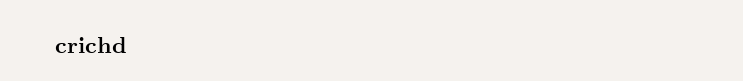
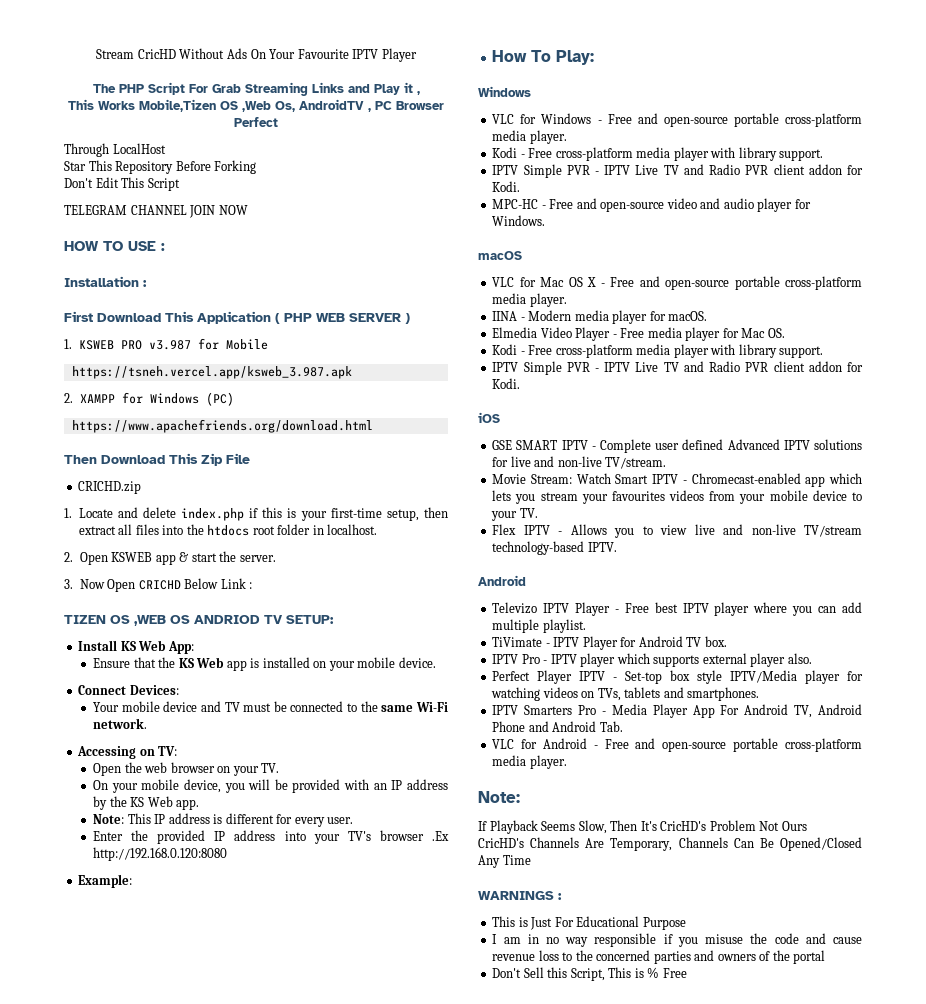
[55,37,127,53] crichd -> [96,48,417,62] [92,82,420,96] [68,99,444,112] [234,117,278,127] [64,143,166,157] [64,160,257,174] [64,177,180,191] [64,205,248,218] [64,241,165,251] [64,276,147,287] [64,311,410,324] [64,338,268,350] [71,366,352,379] [64,392,234,406] [71,419,373,433] [64,453,250,466] [78,481,142,494] [64,507,448,521] [78,524,378,536] [64,551,276,565] [64,578,253,592] [64,615,334,626] [78,640,194,654] [93,657,436,671] [78,685,179,695] [93,701,448,712] [93,718,148,729] [77,746,178,759] [93,762,280,776] [93,779,448,793] [93,796,200,810] [93,813,354,827] [93,830,450,844] [93,847,228,861] [78,874,133,888] [492,50,595,65] [478,86,531,97] [492,113,862,127] [492,130,567,144] [492,147,824,161] [492,164,863,178] [492,181,521,192] [492,198,811,212] [492,215,546,226] [478,251,522,260] [492,276,862,290] [492,293,567,307] [492,310,708,324] [492,327,785,341] [492,344,824,358] [492,361,863,375] [492,378,521,389] [478,412,500,423] [492,439,862,453] [492,456,667,469] [492,473,862,487] [492,490,862,504] [491,508,538,521] [492,524,862,538] [492,541,617,555] [478,575,526,586] [492,602,862,616] [492,619,586,633] [492,636,727,650] [492,653,812,667] [492,670,863,684] [491,687,760,701] [492,704,862,718] [492,721,623,732] [492,738,862,752] [492,755,567,769] [478,791,520,803] [478,820,807,834] [478,837,862,851] [478,855,531,868] [478,891,562,900] [492,916,686,930] [492,933,862,947] [492,950,826,964] [492,967,687,981] Stream CricHD Without Ads On Your Favourite IPTV Player // The PHP Script For Grab Streaming Links and Play it , // This Works Mobile,Tizen OS ,Web Os, AndroidTV , PC Browser Perfect // Through LocalHost // Star This Repository Before Forking // Don't Edit This Script // TELEGRAM CHANNEL JOIN NOW // HOW TO USE : // Installation : // First Download This Application ( PHP WEB SERVER ) // 1. KSWEB PRO v3.987 for Mobile // https://tsneh.vercel.app/ksweb_3.987.apk // 2. XAMPP for Windows (PC) // https://www.apachefriends.org/download.html // Then Download This Zip File // CRICHD.zip // 1. Locate and delete index.php if this is your first-time setup, then extract all files into the htdocs root folder in localhost. // 2. Open KSWEB app & start the server. // 3. Now Open CRICHD Below Link : // TIZEN OS ,WEB OS ANDRIOD TV SETUP: // Install KS Web App: // Ensure that the KS Web app is installed on your mobile device. // Connect Devices: // Your mobile device and TV must be connected to the same Wi-Fi network. // Accessing on TV: // Open the web browser on your TV. // On your mobile device, you will be provided with an IP address by the KS Web app. // Note: This IP address is different for every user. // Enter the provided IP address into your TV's browser .Ex http://192.168.0.120:8080 // Example: // How To Play: // Windows // VLC for Windows - Free and open-source portable cross-platform media player. // Kodi - Free cross-platform media player with library support. // IPTV Simple PVR - IPTV Live TV and Radio PVR client addon for Kodi. // MPC-HC - Free and open-source video and audio player for Windows. // macOS // VLC for Mac OS X - Free and open-source portable cross-platform media player. // IINA - Modern media player for macOS. // Elmedia Video Player - Free media player for Mac OS. // Kodi - Free cross-platform media player with library support. // IPTV Simple PVR - IPTV Live TV and Radio PVR client addon for Kodi. // iOS // GSE SMART IPTV - Complete user defined Advanced IPTV solutions for live and non-live TV/stream. // Movie Stream: Watch Smart IPTV - Chromecast-enabled app which lets you stream your favourites videos from your mobile device to your TV. // Flex IPTV - Allows you to view live and non-live TV/stream technology-based IPTV. // Android // Televizo IPTV Player - Free best IPTV player where you can add multiple playlist. // TiVimate - IPTV Player for Android TV box. // IPTV Pro - IPTV player which supports external player also. // Perfect Player IPTV - Set-top box style IPTV/Media player for watching videos on TVs, tablets and smartphones. // IPTV Smarters Pro - Media Player App For Android TV, Android Phone and Android Tab. // VLC for Android - Free and open-source portable cross-platform media player. // Note: // If Playback Seems Slow, Then It's CricHD's Problem Not Ours // CricHD's Channels Are Temporary, Channels Can Be Opened/Closed Any Time // WARNINGS : // This is Just For Educational Purpose // I am in no way responsible if you misuse the code and cause revenue loss to the concerned parties and owners of the portal // Don't Sell this Script, This is % Free

